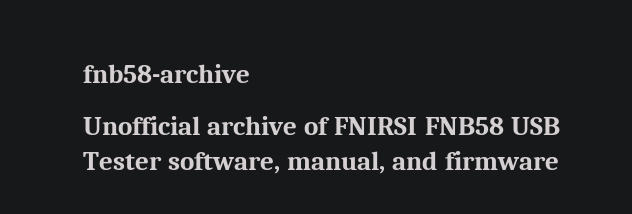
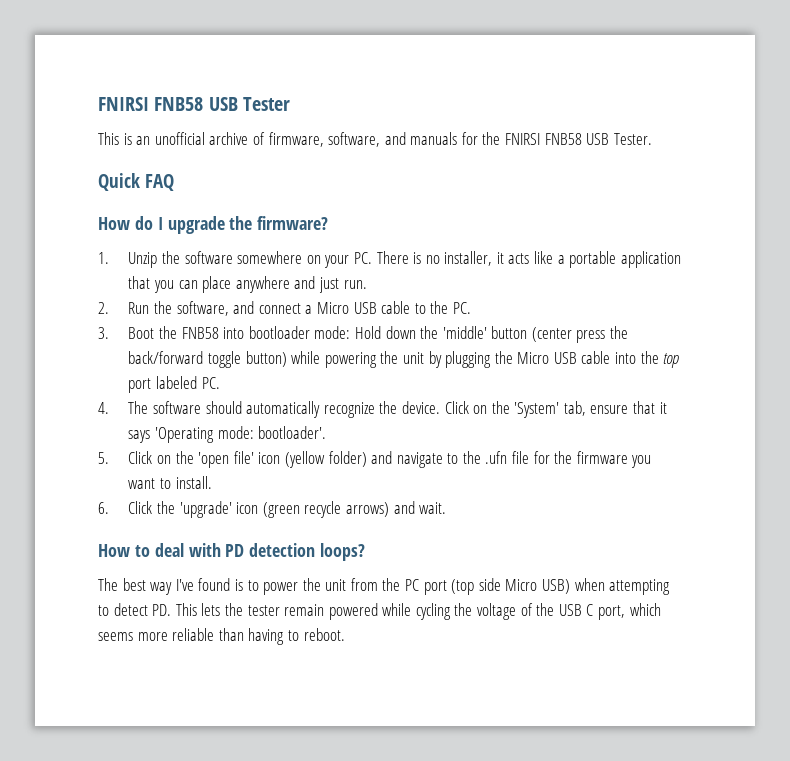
[83,64,250,83] [83,116,331,135] fnb58-archive // Unofficial archive of -> (98, 104) none
[168,151,559,174] software, manual, and firmware -> [98,132,652,147] [98,173,174,191] [98,216,329,234] [98,251,681,268] [128,276,367,293] [98,301,471,316] [98,326,629,343] [128,351,680,368] [128,376,220,393] [98,401,667,418] [128,426,327,443] [98,451,652,468] [128,476,212,489] [98,501,447,518] [98,543,366,561] [98,578,671,595] [98,603,661,620] [98,628,345,645] // This is an unofficial archive of firmware, software, and manuals for the FNIRSI FNB58 USB Tester. // Quick FAQ // How do I upgrade the firmware? // 1. Unzip the software somewhere on your PC. There is no installer, it acts like a portable application that you can place anywhere and just run. // 2. Run the software, and connect a Micro USB cable to the PC. // 3. Boot the FNB58 into bootloader mode: Hold down the 'middle' button (center press the back/forward toggle button) while powering the unit by plugging the Micro USB cable into the top port labeled PC. // 4. The software should automatically recognize the device. Click on the 'System' tab, ensure that it says 'Operating mode: bootloader'. // 5. Click on the 'open file' icon (yellow folder) and navigate to the .ufn file for the firmware you want to install. // 6. Click the 'upgrade' icon (green recycle arrows) and wait. // How to deal with PD detection loops? // The best way I've found is to power the unit from the PC port (top side Micro USB) when attempting to detect PD. This lets the tester remain powered while cycling the voltage of the USB C port, which seems more reliable than having to reboot.

